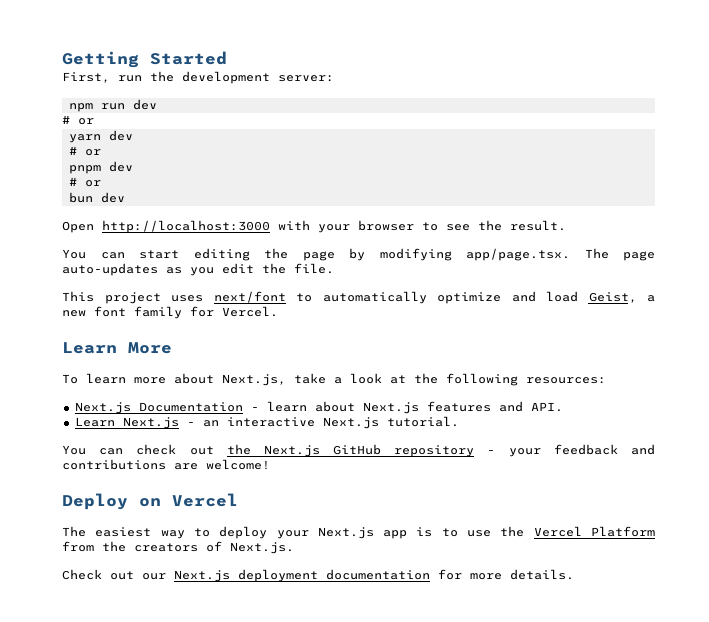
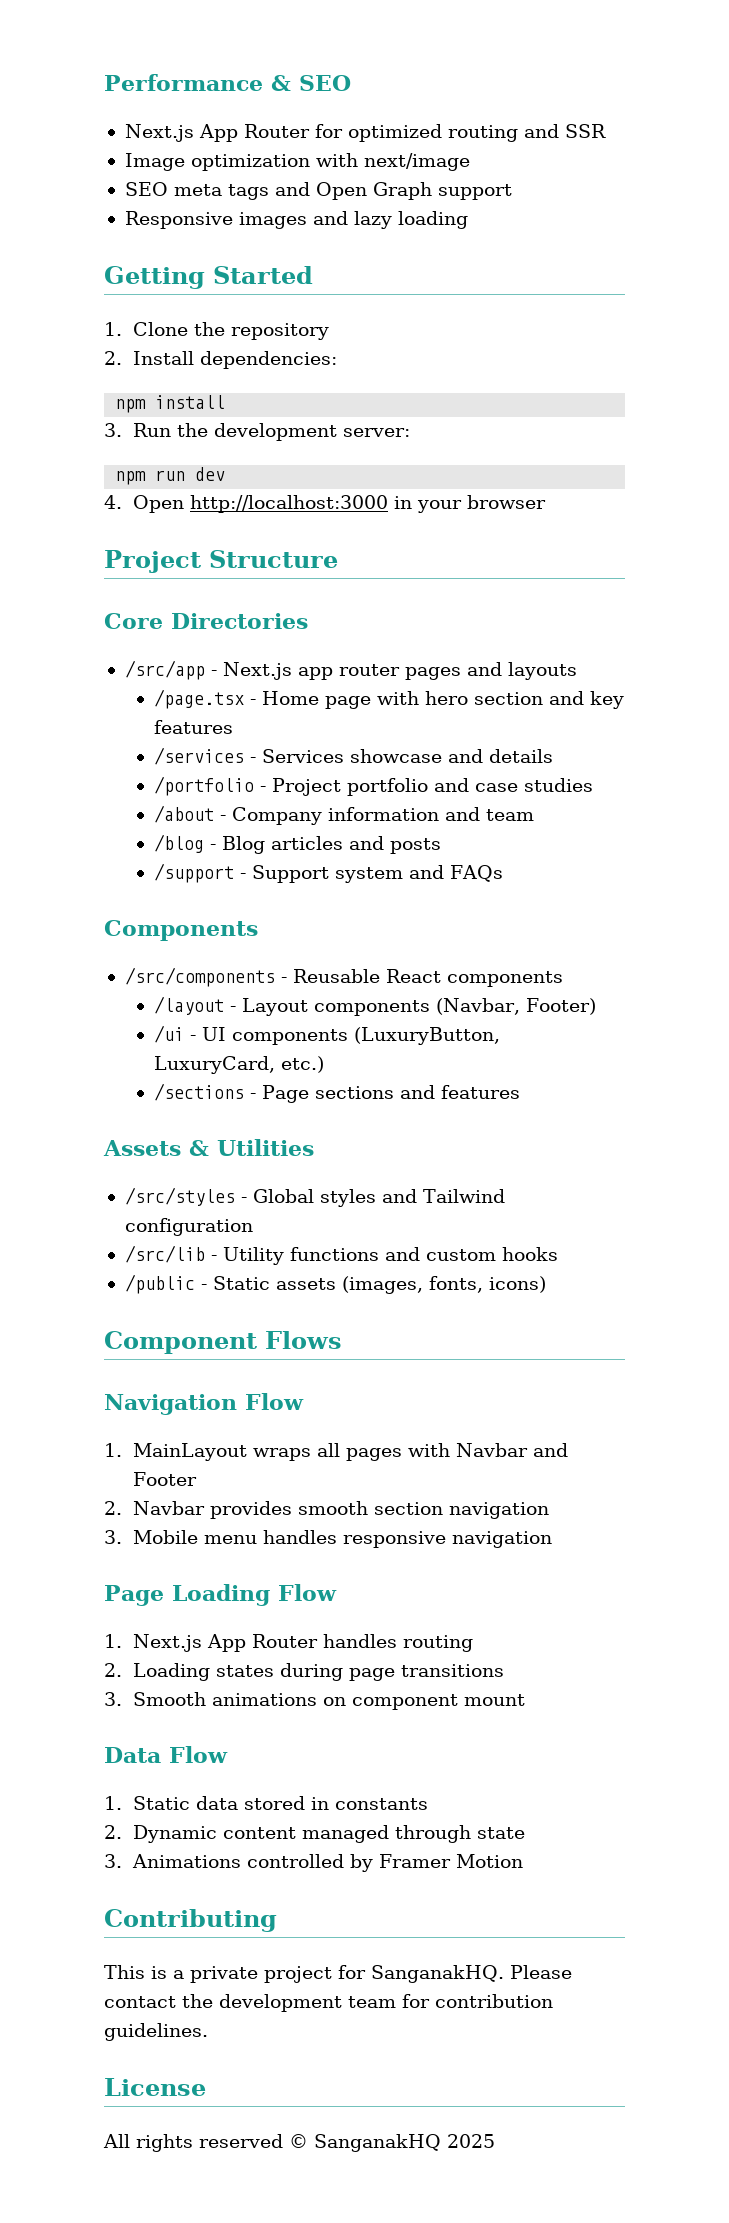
[62,51,227,68] [62,72,142,83] Getting Started // First, run -> [104,74,351,91] [124,124,606,142] [124,153,470,171] [124,182,512,200] [124,211,468,229] [104,266,313,289] [104,322,329,340] [104,351,337,369] [115,395,226,413] [104,423,171,437] Performance & SEO // Next.js App Router for optimized routing and SSR // Image optimization with next/image // SEO meta tags and Open Graph support // Responsive images and lazy loading // Getting Started // 1. Clone the repository // 2. Install dependencies: // npm install // 3. Run
[62,115,94,125] [68,130,133,143] [68,146,101,156] [68,161,133,174] [68,177,101,187] [68,192,125,203] # or // yarn dev // # or // pnpm dev // # or // bun dev // -> [104,495,122,509] 4.
[278,220,310,230] with -> [393,496,412,509] in
[422,220,566,231] [62,248,655,261] [62,263,334,276] [62,291,655,304] [62,306,278,319] [62,342,172,354] [62,373,606,386] [74,401,563,414] [74,416,459,429] [62,444,655,457] [62,459,270,470] [62,493,238,510] [62,526,656,539] [62,541,294,554] [62,569,574,582] to see the result. // You can start editing the page by modifying app/page.tsx. The page auto-updates as you edit the file. // This project uses next/font to automatically optimize and load Geist, a new font family for Vercel. // Learn More // To learn more about Next.js, take a look at the following resources: // Next.js Documentation - learn about Next.js features and API. // Learn Next.js - an interactive Next.js tutorial. // You can check out the Next.js GitHub repository - your feedback and contributions are welcome! // Deploy on Vercel // The easiest way to deploy your Next.js app is to use the Vercel Platform from the creators of Next.js. // Check out our Next.js deployment documentation for more details. -> [104,550,338,573] [104,613,308,629] [124,660,577,680] [153,689,624,709] [153,720,233,734] [153,747,553,765] [153,776,593,796] [153,805,534,825] [153,834,441,854] [153,863,503,883] [104,920,258,941] [124,967,563,987] [153,996,596,1016] [153,1025,500,1045] [153,1056,324,1074] [153,1083,520,1103] [103,1139,314,1156] [124,1187,505,1207] [124,1218,253,1236] [124,1245,558,1265] [124,1274,546,1294] [104,1331,342,1354] [104,1393,304,1415] [104,1443,568,1461] [132,1472,197,1486] [104,1501,549,1519] [104,1530,552,1548] [104,1584,337,1606] [104,1634,473,1652] [104,1663,504,1681] [104,1692,525,1710] [104,1746,228,1763] [104,1796,428,1810] [104,1825,525,1843] [104,1854,523,1872] [104,1909,277,1932] [104,1965,572,1983] [104,1994,553,2012] [104,2023,208,2041] [104,2078,206,2096] [103,2134,495,2152] // Project Structure // Core Directories // /src/app - Next.js app router pages and layouts // /page.tsx - Home page with hero section and key features // /services - Services showcase and details // /portfolio - Project portfolio and case studies // /about - Company information and team // /blog - Blog articles and posts // /support - Support system and FAQs // Components // /src/components - Reusable React components // /layout - Layout components (Navbar, Footer) // /ui - UI components (LuxuryButton, LuxuryCard, etc.) // /sections - Page sections and features // Assets & Utilities // /src/styles - Global styles and Tailwind configuration // /src/lib - Utility functions and custom hooks // /public - Static assets (images, fonts, icons) // Component Flows // Navigation Flow // 1. MainLayout wraps all pages with Navbar and Footer // 2. Navbar provides smooth section navigation // 3. Mobile menu handles responsive navigation // Page Loading Flow // 1. Next.js App Router handles routing // 2. Loading states during page transitions // 3. Smooth animations on component mount // Data Flow // 1. Static data stored in constants // 2. Dynamic content managed through state // 3. Animations controlled by Framer Motion // Contributing // This is a private project for SanganakHQ. Please contact the development team for contribution guidelines. // License // All rights reserved © SanganakHQ 2025

